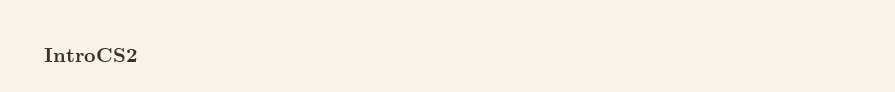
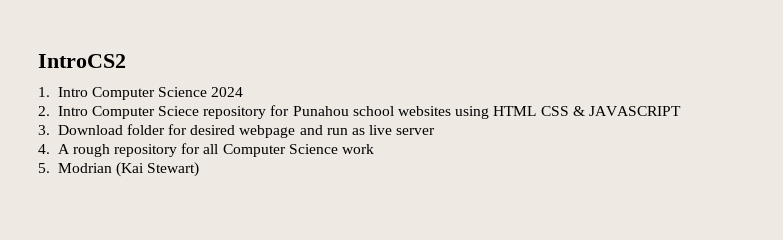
(138, 55) none -> [38,87,244,100] [38,105,681,119] [38,124,436,138] [38,143,375,157] [38,162,200,177] // 1. Intro Computer Science 2024 // 2. Intro Computer Sciece repository for Punahou school websites using HTML CSS & JAVASCRIPT // 3. Download folder for desired webpage and run as live server // 4. A rough repository for all Computer Science work // 5. Modrian (Kai Stewart)

